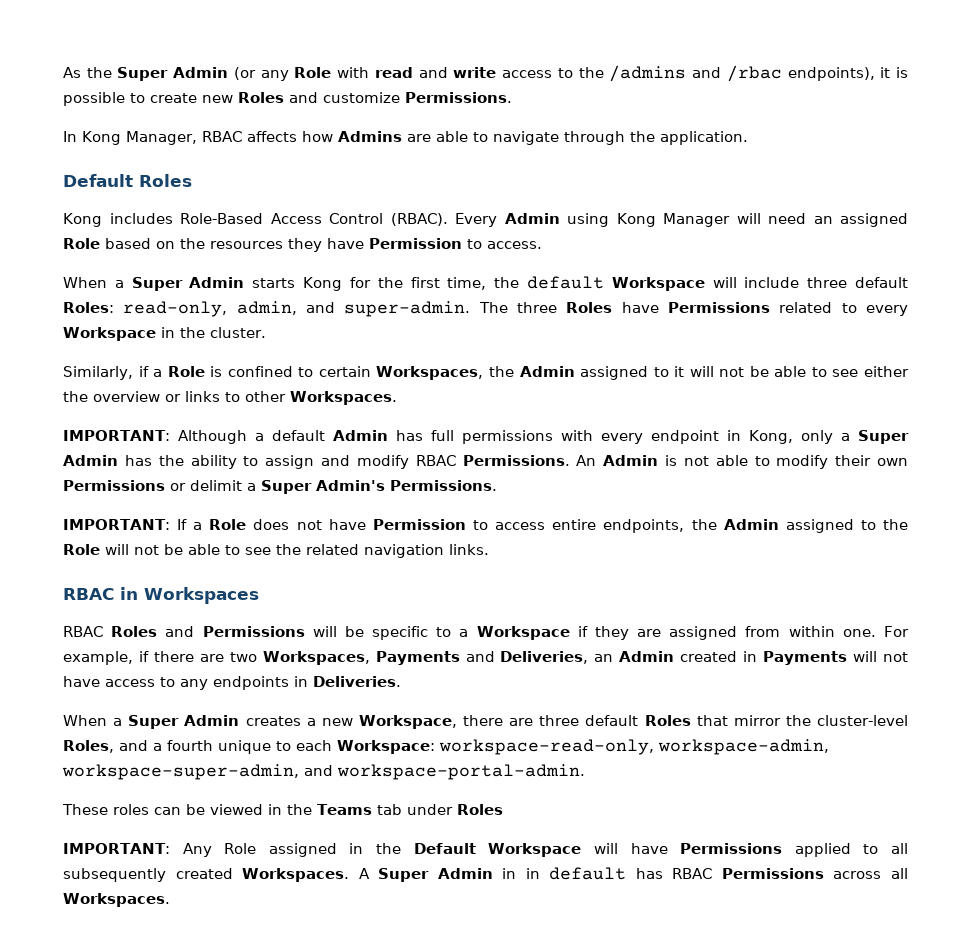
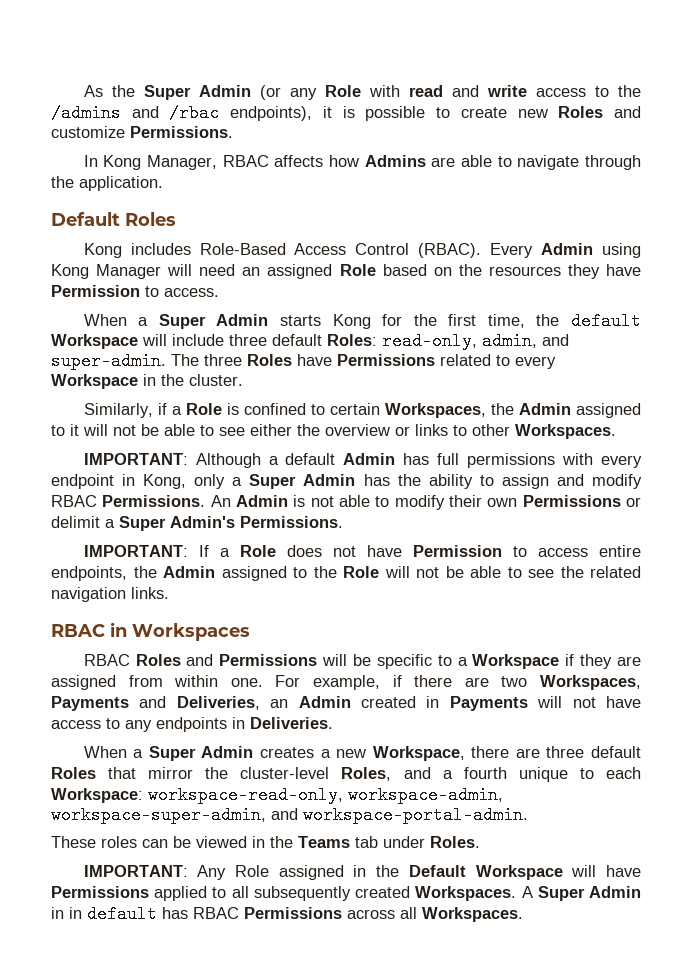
[456,804,503,815] Roles -> [430,836,480,848] Roles.

